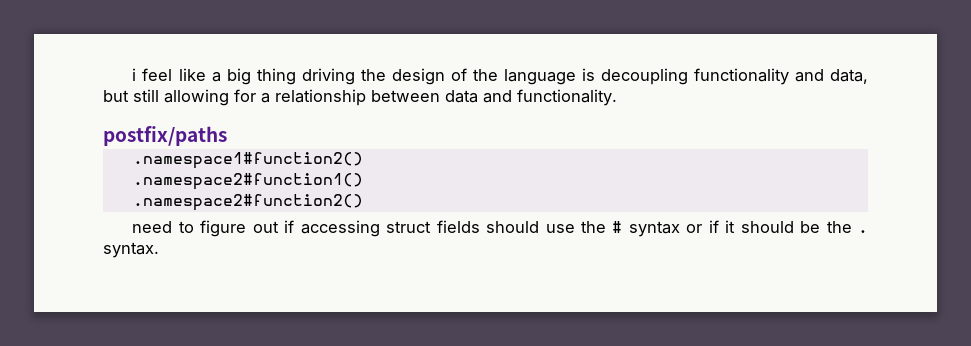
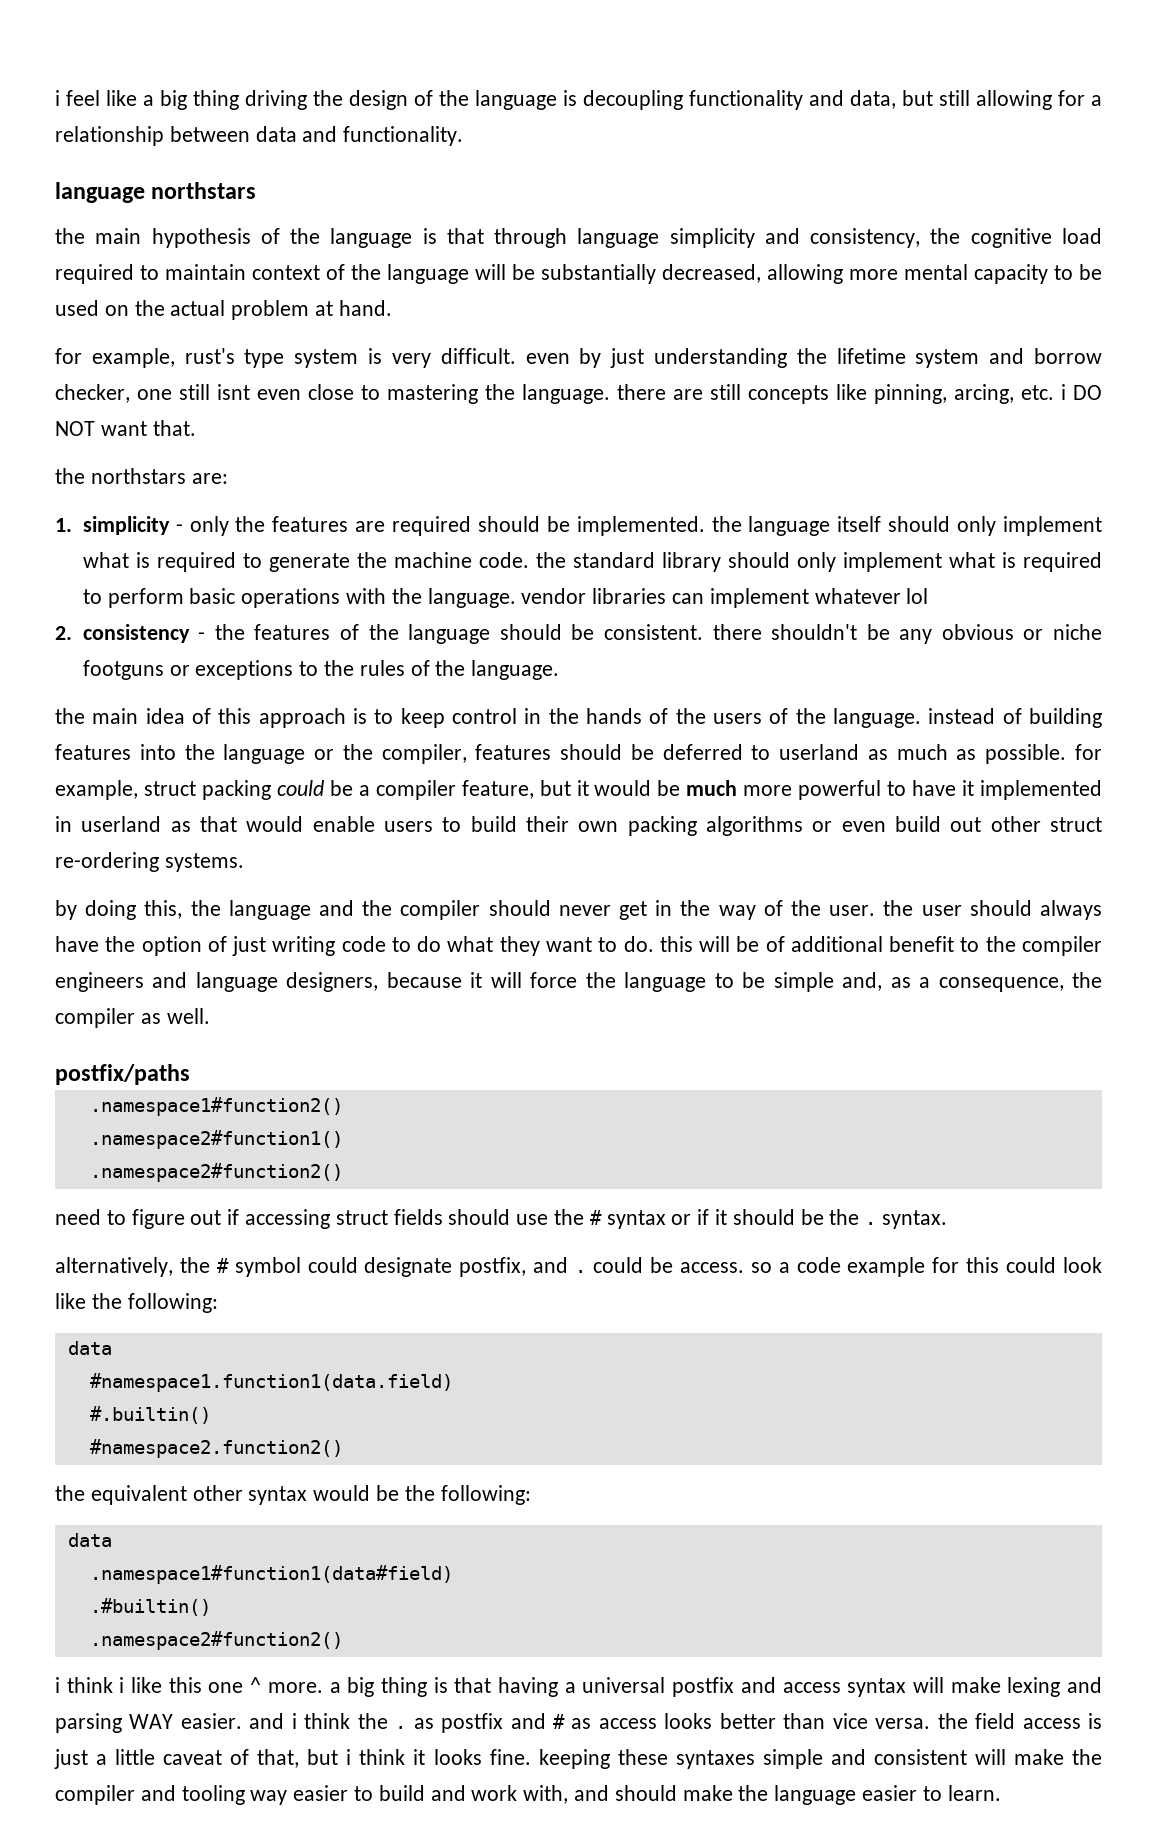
(617, 97) none -> [55,182,257,203] [55,228,1102,248] [55,264,1102,284] [55,300,392,320] [55,348,1102,368] [55,384,1102,404] [55,420,196,436] [55,468,228,484] [55,516,1102,536] [82,552,1102,572] [82,588,929,608] [55,624,1102,644] [82,660,560,680] [55,708,1103,728] [55,744,1102,764] [55,780,1103,800] [55,816,1103,836] [55,852,244,872] [55,900,1103,920] [55,936,1102,956] [55,972,1102,992] [55,1008,210,1028] // language northstars // the main hypothesis of the language is that through language simplicity and consistency, the cognitive load required to maintain context of the language will be substantially decreased, allowing more mental capacity to be used on the actual problem at hand. // for example, rust's type system is very difficult. even by just understanding the lifetime system and borrow checker, one still isnt even close to mastering the language. there are still concepts like pinning, arcing, etc. i DO NOT want that. // the northstars are: // 1. simplicity - only the features are required should be implemented. the language itself should only implement what is required to generate the machine code. the standard library should only implement what is required to perform basic operations with the language. vendor libraries can implement whatever lol // 2. consistency - the features of the language should be consistent. there shouldn't be any obvious or niche footguns or exceptions to the rules of the language. // the main idea of this approach is to keep control in the hands of the users of the language. instead of building features into the language or the compiler, features should be deferred to userland as much as possible. for example, struct packing could be a compiler feature, but it would be much more powerful to have it implemented in userland as that would enable users to build their own packing algorithms or even build out other struct re-ordering systems. // by doing this, the language and the compiler should never get in the way of the user. the user should always have the option of just writing code to do what they want to do. this will be of additional benefit to the compiler engineers and language designers, because it will force the language to be simple and, as a consequence, the compiler as well.
(159, 250) none -> [55,1257,1102,1277] [55,1293,218,1313] [67,1341,112,1355] [89,1373,453,1392] [89,1406,211,1424] [89,1439,343,1458] [55,1485,531,1505] [67,1533,112,1547] [89,1565,453,1584] [89,1598,211,1616] [89,1631,343,1650] [55,1677,1102,1697] [55,1713,1103,1733] [54,1749,1102,1769] [55,1785,1001,1805] // alternatively, the # symbol could designate postfix, and . could be access. so a code example for this could look like the following: // data // #namespace1.function1(data.field) // #.builtin() // #namespace2.function2() // the equivalent other syntax would be the following: // data // .namespace1#function1(data#field) // .#builtin() // .namespace2#function2() // i think i like this one ^ more. a big thing is that having a universal postfix and access syntax will make lexing and parsing WAY easier. and i think the . as postfix and # as access looks better than vice versa. the field access is just a little caveat of that, but i think it looks fine. keeping these syntaxes simple and consistent will make the compiler and tooling way easier to build and work with, and should make the language easier to learn.

